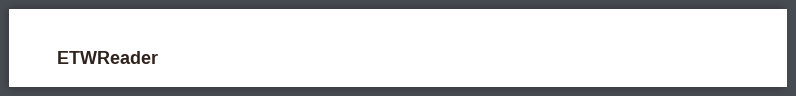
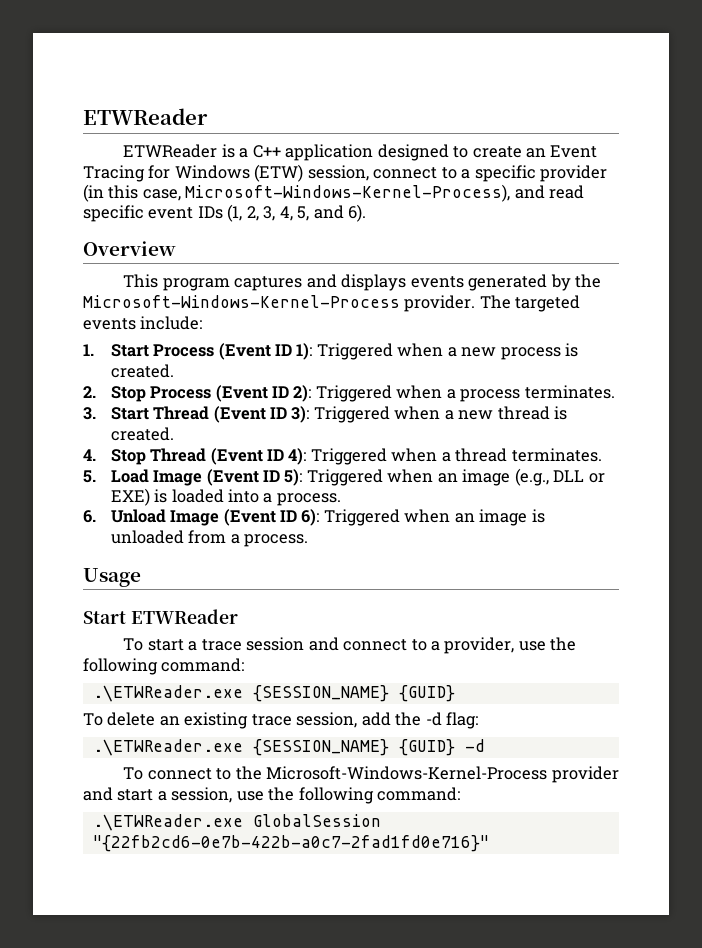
[57,51,158,64] ETWReader -> [83,108,208,125] [123,144,598,161] [83,164,608,182] [83,184,585,202] [83,204,367,222] [83,241,176,256] [123,274,602,291] [83,295,581,312] [83,316,203,330] [83,343,579,360] [110,364,174,378] [83,385,615,402] [83,406,568,423] [110,427,174,441] [83,448,602,465] [83,468,605,486] [110,488,341,506] [83,509,545,526] [110,530,308,547] [83,568,141,587] [83,609,238,624] [123,637,577,654] [83,658,245,675] [92,685,455,702] [83,712,479,729] [92,739,485,756] [123,766,619,783] [83,787,461,804] [92,814,381,831] [92,835,489,852] ETWReader // ETWReader is a C++ application designed to create an Event Tracing for Windows (ETW) session, connect to a specific provider (in this case, Microsoft-Windows-Kernel-Process), and read specific event IDs (1, 2, 3, 4, 5, and 6). // Overview // This program captures and displays events generated by the Microsoft-Windows-Kernel-Process provider. The targeted events include: // 1. Start Process (Event ID 1): Triggered when a new process is created. // 2. Stop Process (Event ID 2): Triggered when a process terminates. // 3. Start Thread (Event ID 3): Triggered when a new thread is created. // 4. Stop Thread (Event ID 4): Triggered when a thread terminates. // 5. Load Image (Event ID 5): Triggered when an image (e.g., DLL or EXE) is loaded into a process. // 6. Unload Image (Event ID 6): Triggered when an image is unloaded from a process. // Usage // Start ETWReader // To start a trace session and connect to a provider, use the following command: // .\ETWReader.exe {SESSION_NAME} {GUID} // To delete an existing trace session, add the -d flag: // .\ETWReader.exe {SESSION_NAME} {GUID} -d // To connect to the Microsoft-Windows-Kernel-Process provider and start a session, use the following command: // .\ETWReader.exe GlobalSession "{22fb2cd6-0e7b-422b-a0c7-2fad1fd0e716}"

